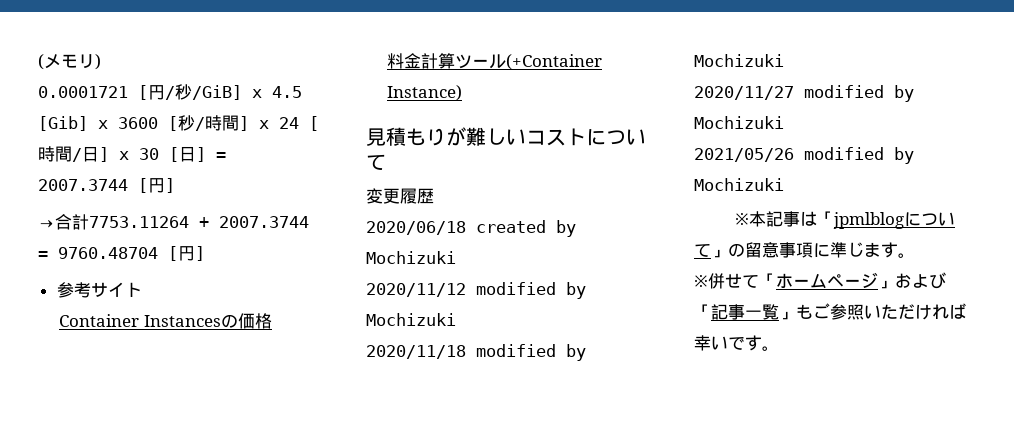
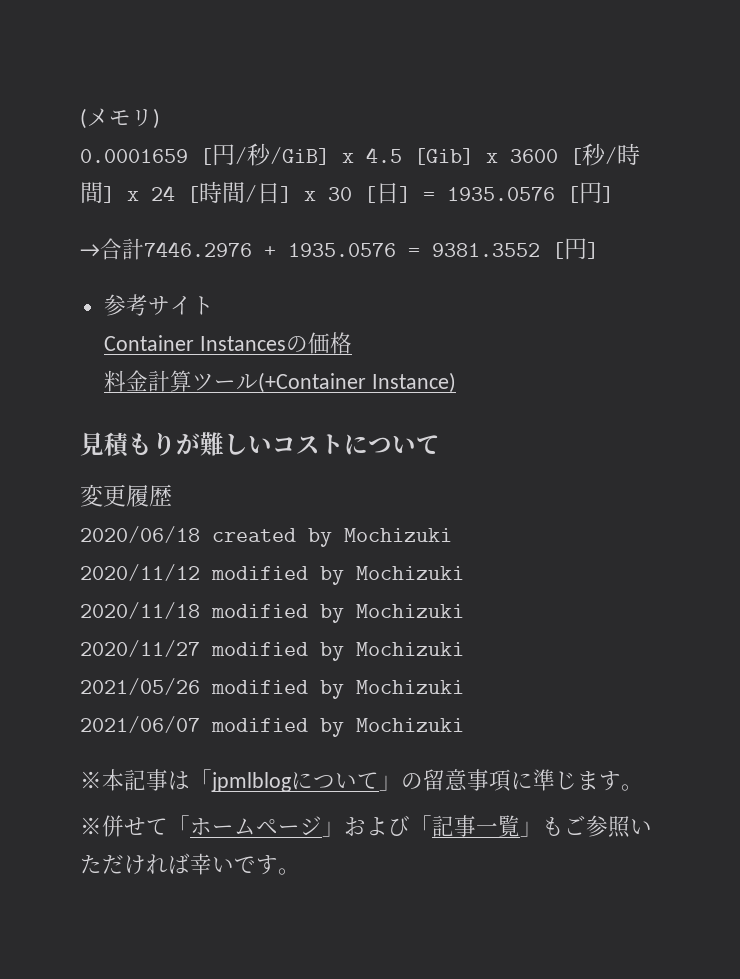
[38,86,128,98] 0.0001721 -> [80,149,188,163] 0.0001659
[38,179,128,191] 2007.3744 -> [447,187,555,201] 1935.0576
[89,216,309,228] [38,247,158,259] 7753.11264 + 2007.3744 = 9760.48704 -> [144,241,540,257] 7446.2976 + 1935.0576 = 9381.3552
(784, 184) none -> [80,716,464,737] // 2021/06/07 modified by Mochizuki

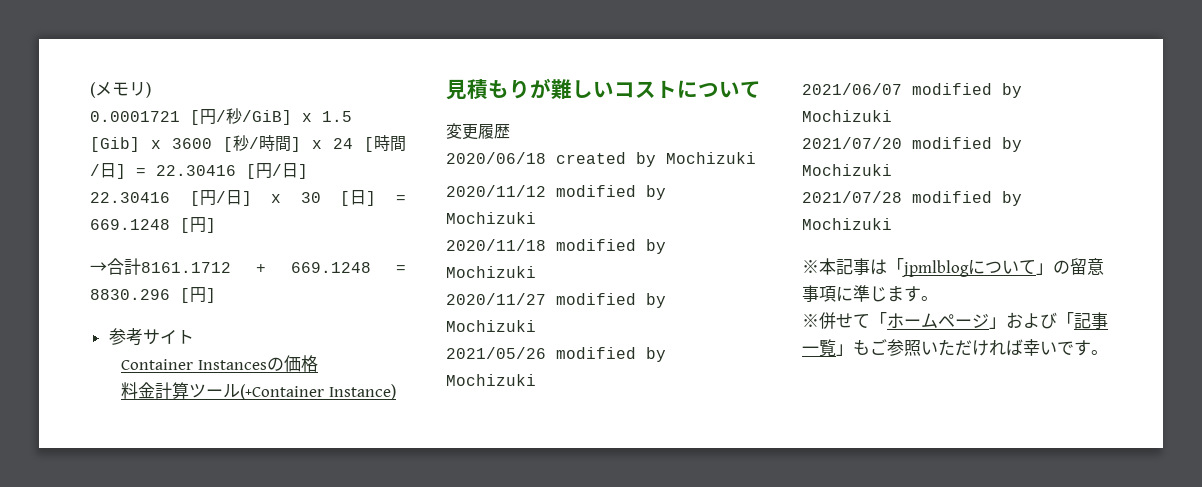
[80,149,188,163] 0.0001659 -> [90,111,180,122] 0.0001721
[366,147,402,163] 4.5 -> [322,111,352,122] 1.5
(292, 194) none -> [136,163,308,179] [90,190,252,206] = 22.30416 [円/日] // 22.30416 [円/日]
[447,187,555,201] 1935.0576 -> [90,219,170,230] 669.1248
[144,241,540,257] 7446.2976 + 1935.0576 = 9381.3552 -> [141,262,406,273] [90,289,170,300] 8161.1712 + 669.1248 = 8830.296
(464, 725) none -> [802,137,1022,152] [802,164,892,176] [802,191,1022,206] [802,218,892,230] // 2021/07/20 modified by Mochizuki // 2021/07/28 modified by Mochizuki

